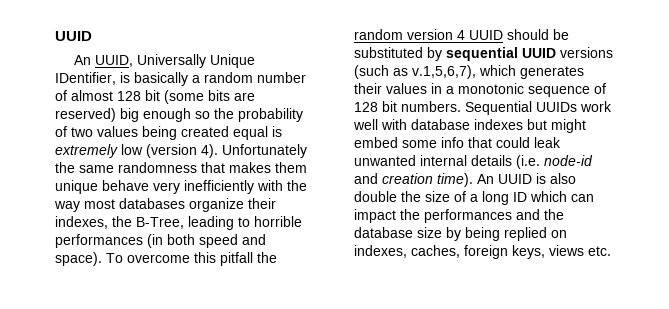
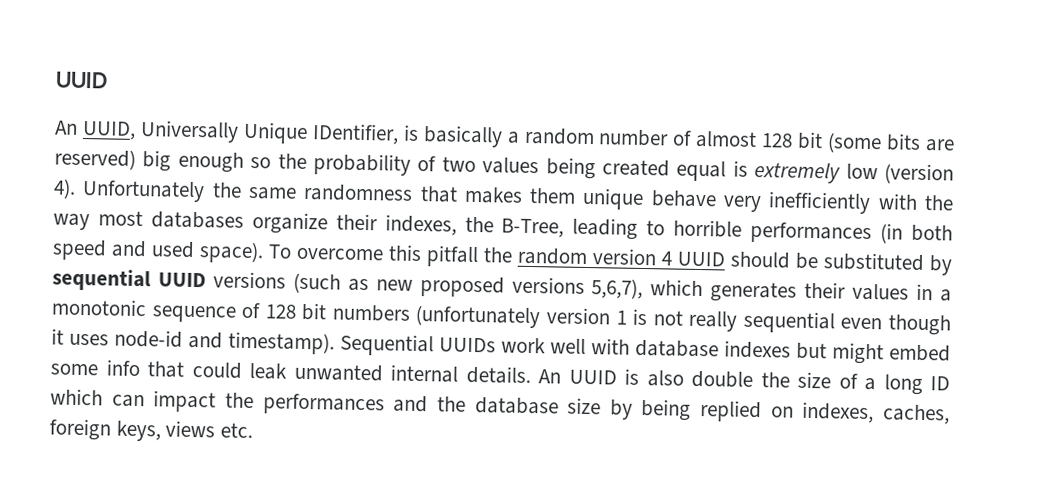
(266, 239) none -> [151,241,195,258] used
[412,65,476,79] v.1,5,6,7), -> [375,276,644,300] new proposed versions 5,6,7),
[401,101,461,112] numbers. -> [331,304,951,336] [51,328,335,355] numbers (unfortunately version 1 is not really sequential even though it uses node-id and timestamp).
[471,155,593,169] [354,173,473,187] details (i.e. node-id and creation time). -> [465,365,531,385] details.

